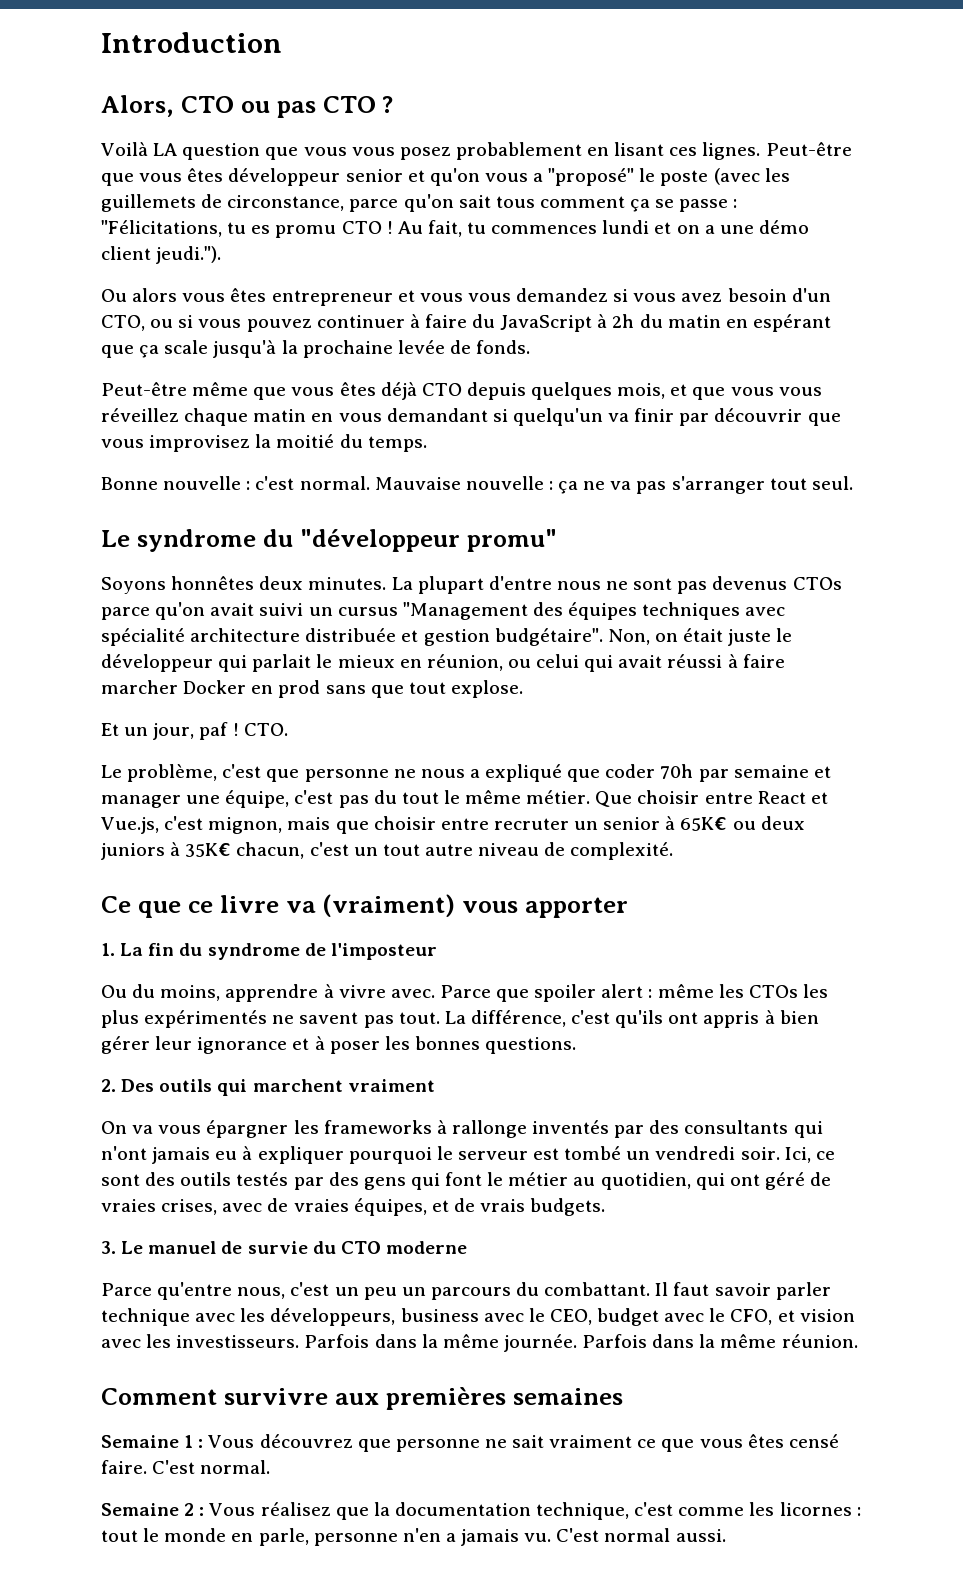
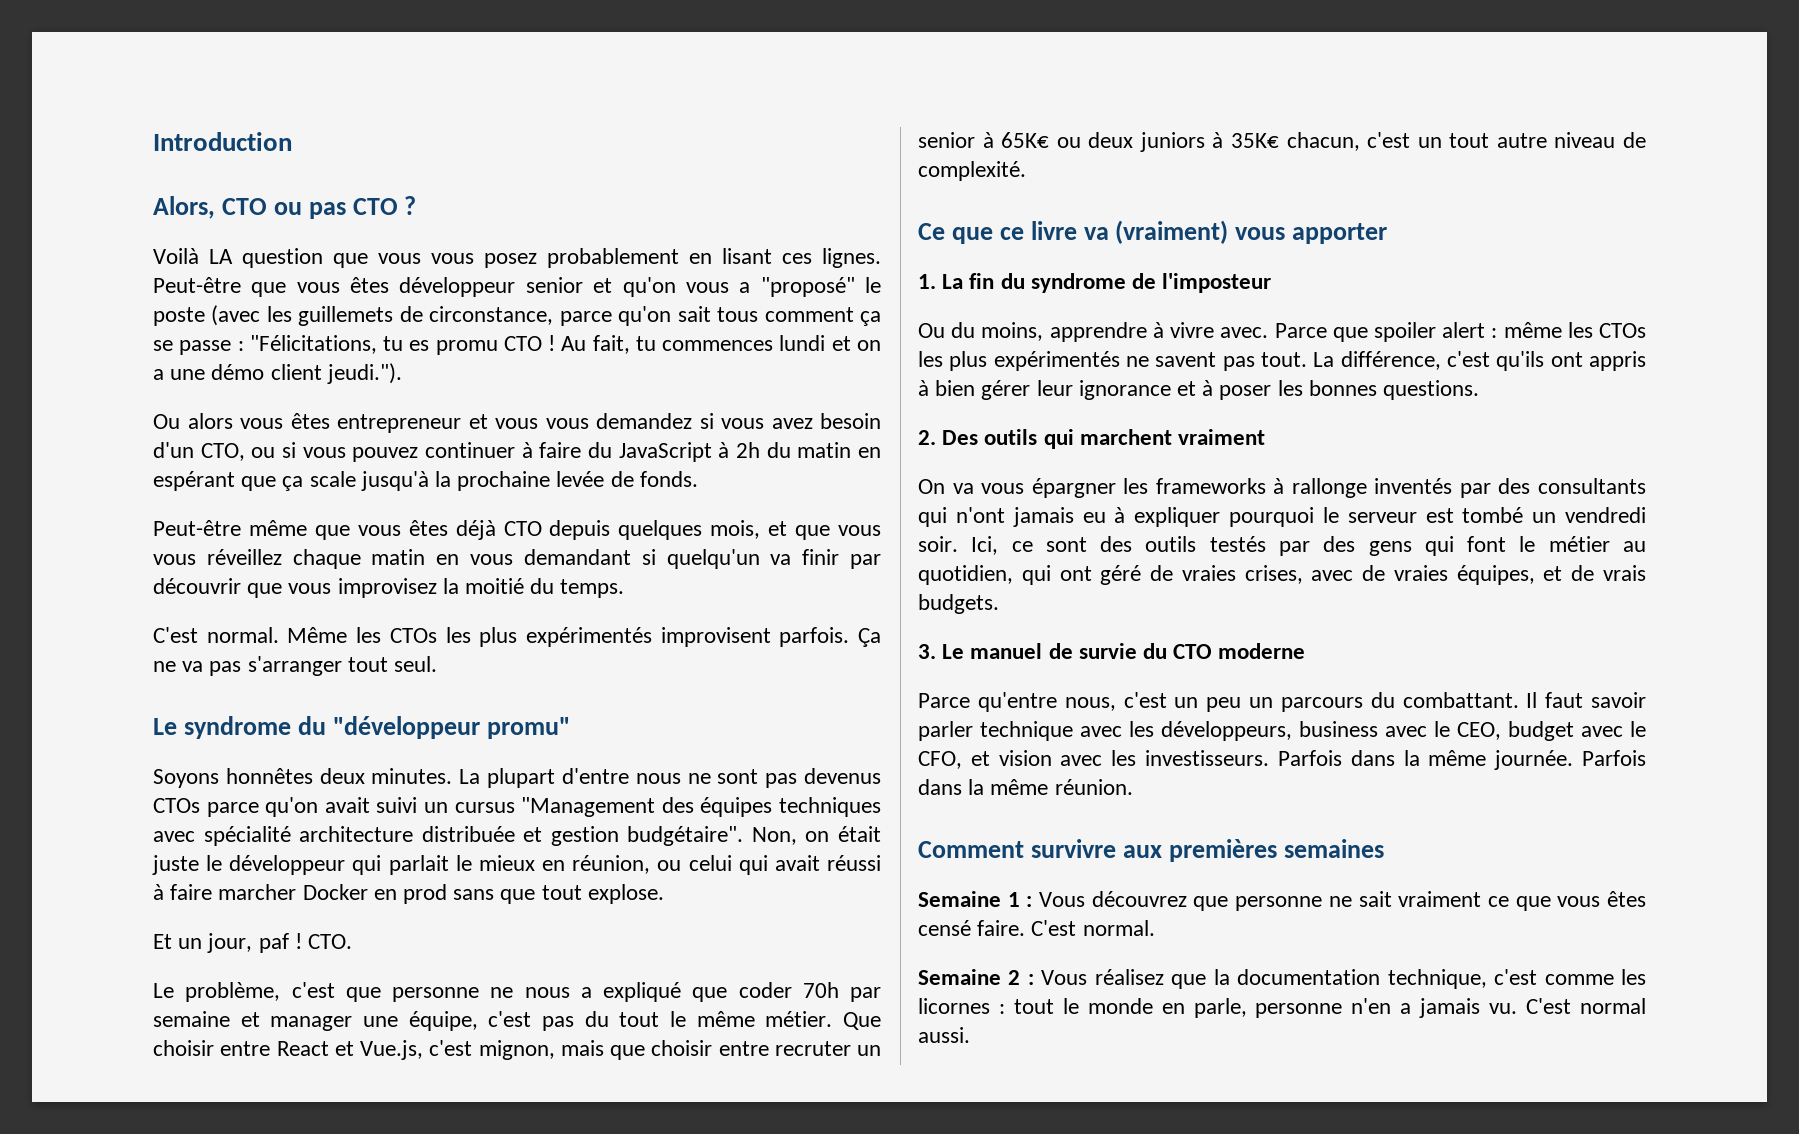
[101,476,579,494] Bonne nouvelle : c'est normal. Mauvaise nouvelle : ça -> [153,627,881,647] C'est normal. Même les CTOs les plus expérimentés improvisent parfois. Ça

